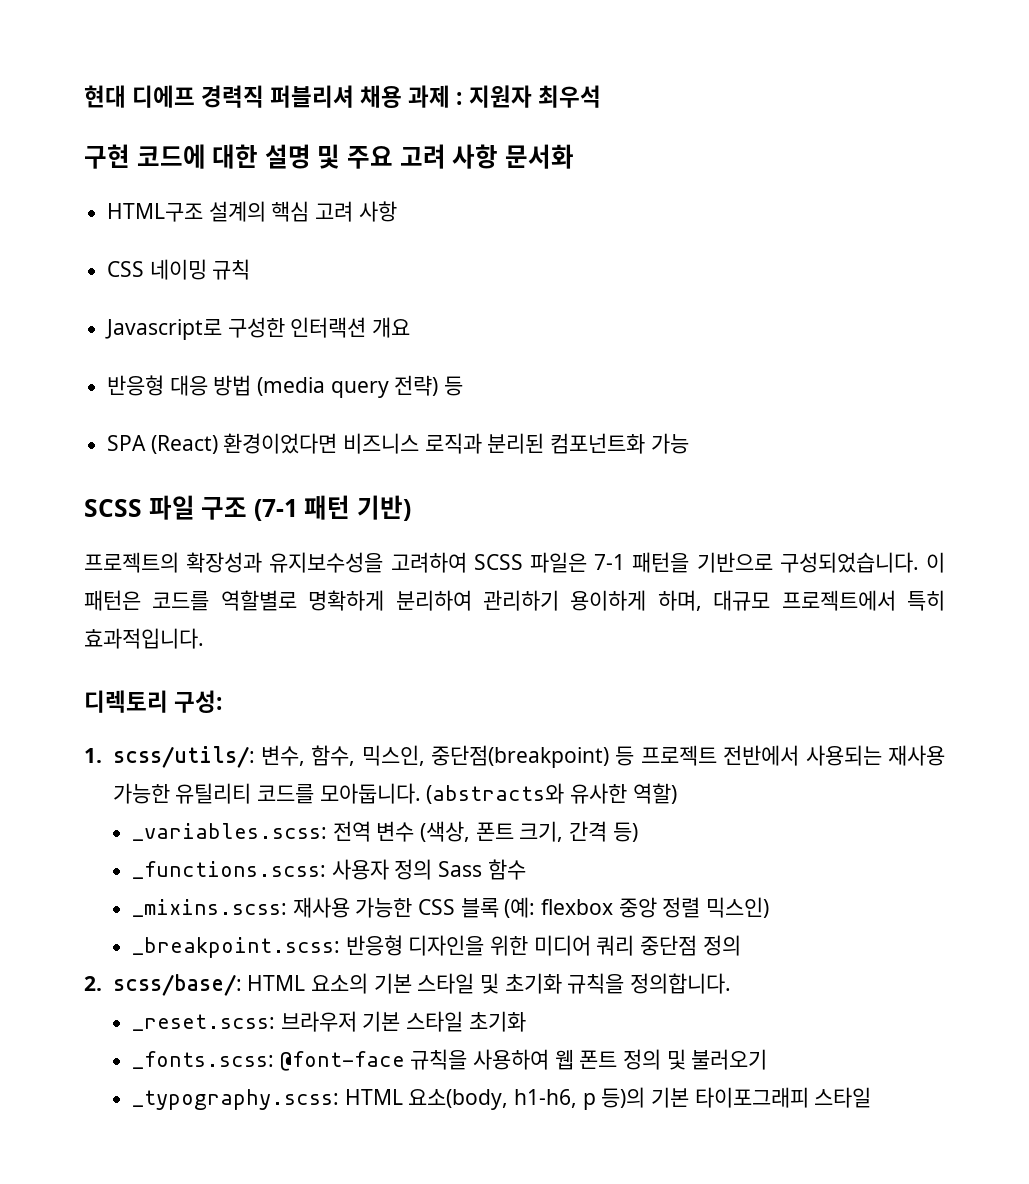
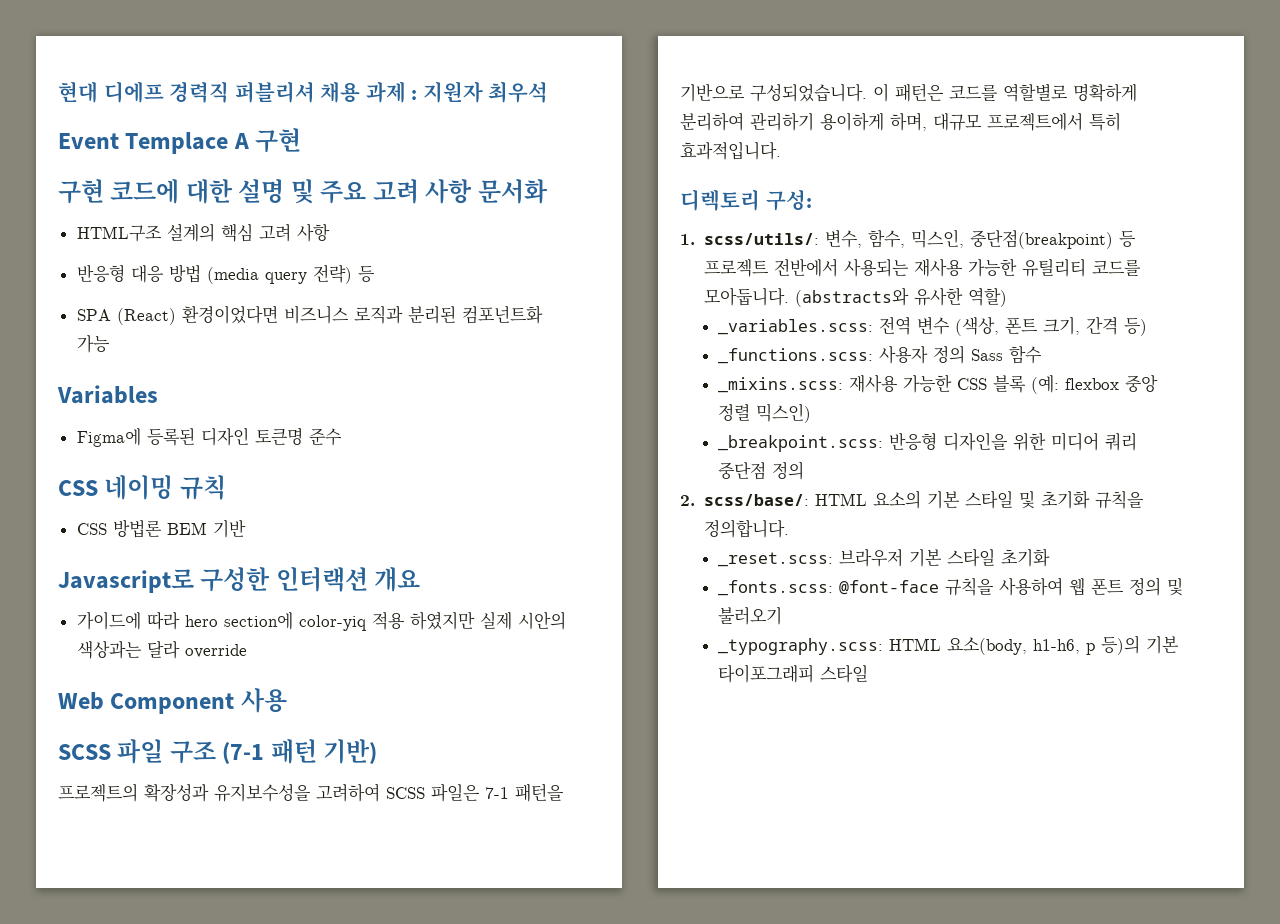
(601, 96) none -> [58,128,302,154] // Event Templace A 구현
[107,259,251,280] [105,317,411,340] // CSS 네이밍 규칙 // Javascript로 구성한 인터랙션 개요 -> (330, 232) none
(689, 443) none -> [57,385,158,404] [76,427,342,447] [58,475,226,500] [76,519,246,538] [58,567,421,593] [76,611,566,631] [76,641,247,659] [58,688,287,714] // Variables // Figma에 등록된 디자인 토큰명 준수 // CSS 네이밍 규칙 // CSS 방법론 BEM 기반 // Javascript로 구성한 인터랙션 개요 // 가이드에 따라 hero section에 color-yiq 적용 하였지만 실제 시안의 색상과는 달라 override // Web Component 사용

